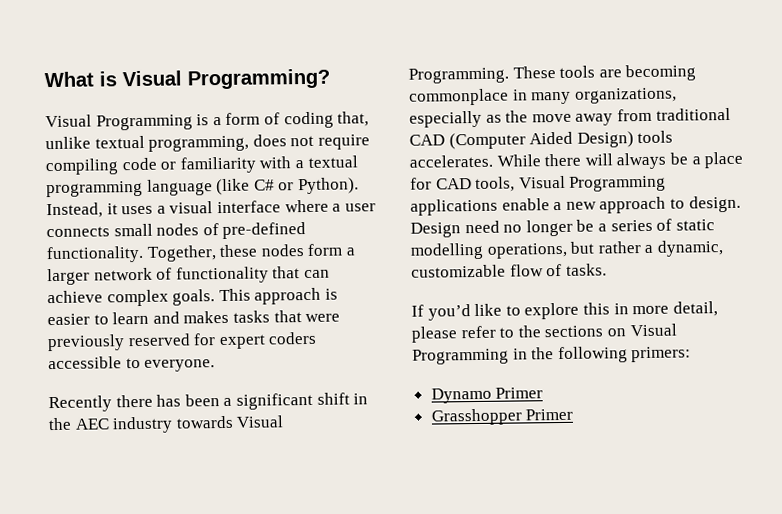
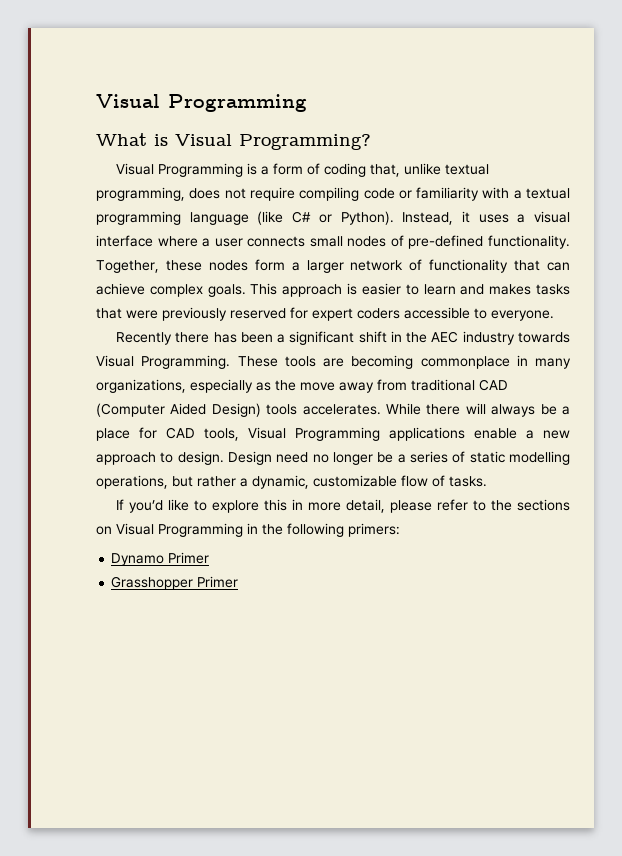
(44, 79) none -> [96,94,307,112] Visual Programming //

